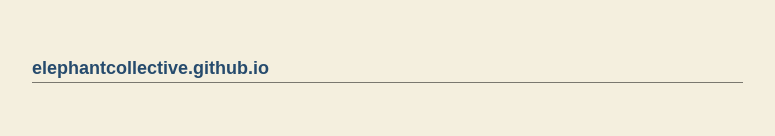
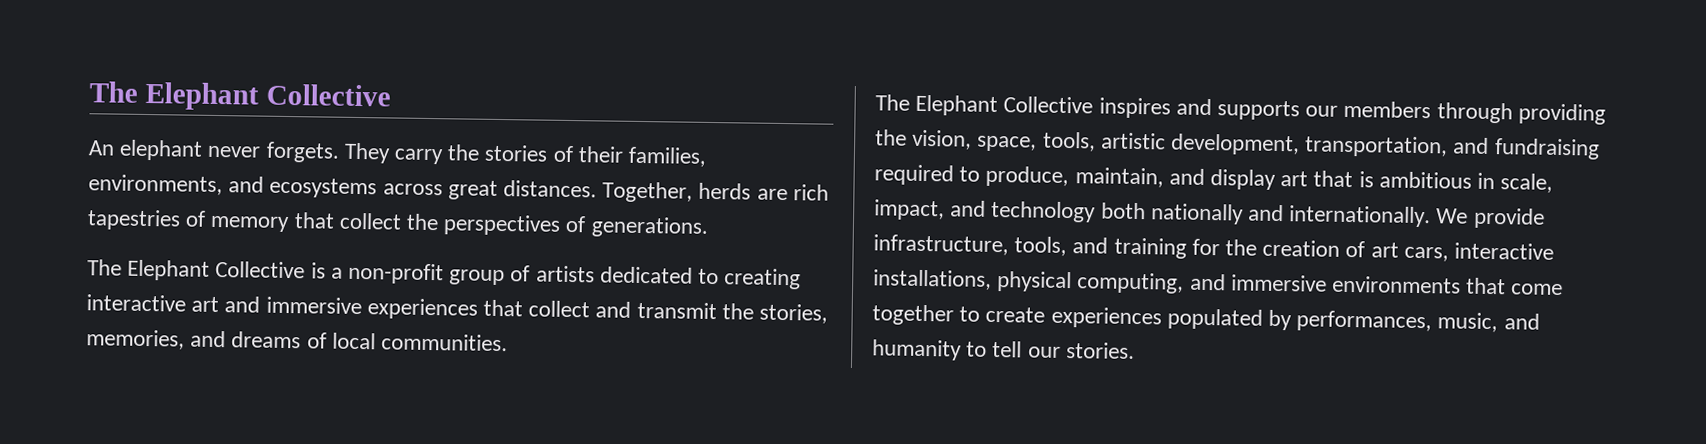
[32,61,269,78] elephantcollective.github.io -> [89,81,391,111] [88,139,708,167] [88,174,829,203] [87,209,709,238] [87,259,802,290] [86,294,829,324] [86,329,509,352] [875,94,1606,125] [875,129,1600,160] [874,164,1554,193] [874,199,1545,229] [873,234,1555,262] [873,269,1564,296] [872,304,1540,333] [872,339,1135,361] The Elephant Collective // An elephant never forgets. They carry the stories of their families, environments, and ecosystems across great distances. Together, herds are rich tapestries of memory that collect the perspectives of generations. // The Elephant Collective is a non-profit group of artists dedicated to creating interactive art and immersive experiences that collect and transmit the stories, memories, and dreams of local communities. // The Elephant Collective inspires and supports our members through providing the vision, space, tools, artistic development, transportation, and fundraising required to produce, maintain, and display art that is ambitious in scale, impact, and technology both nationally and internationally. We provide infrastructure, tools, and training for the creation of art cars, interactive installations, physical computing, and immersive environments that come together to create experiences populated by performances, music, and humanity to tell our stories.

